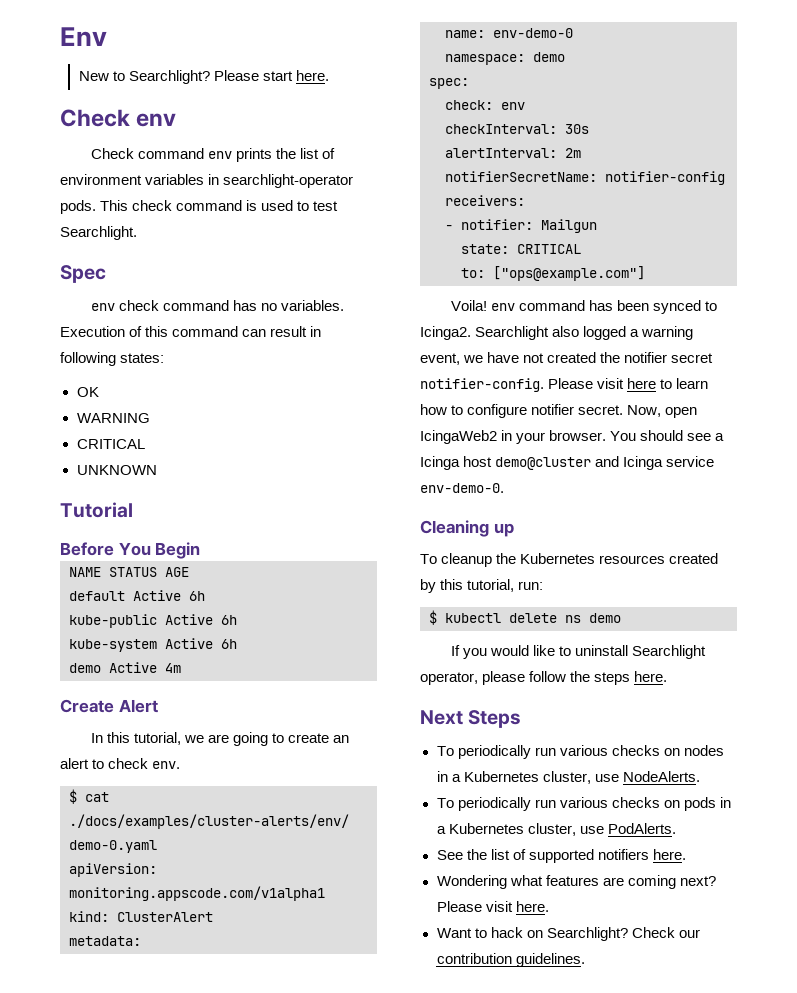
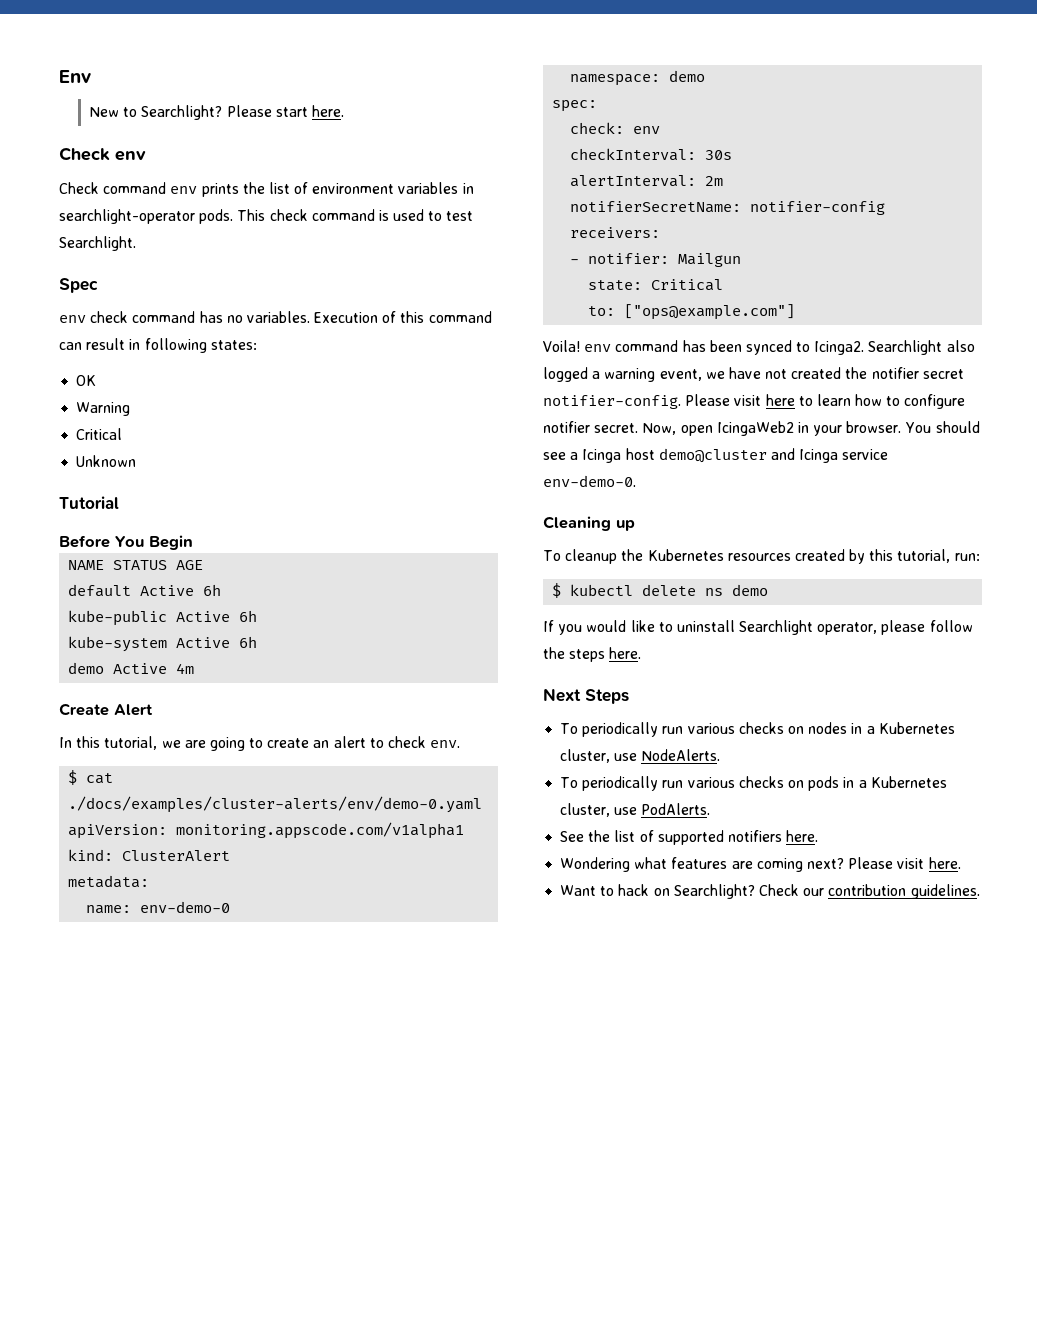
[76,413,150,423] [76,439,145,449] [76,465,157,475] WARNING // CRITICAL // UNKNOWN -> [76,402,131,416] [76,428,123,440] [76,455,137,467] Warning // Critical // Unknown
[517,244,581,254] CRITICAL -> [651,279,724,291] Critical

